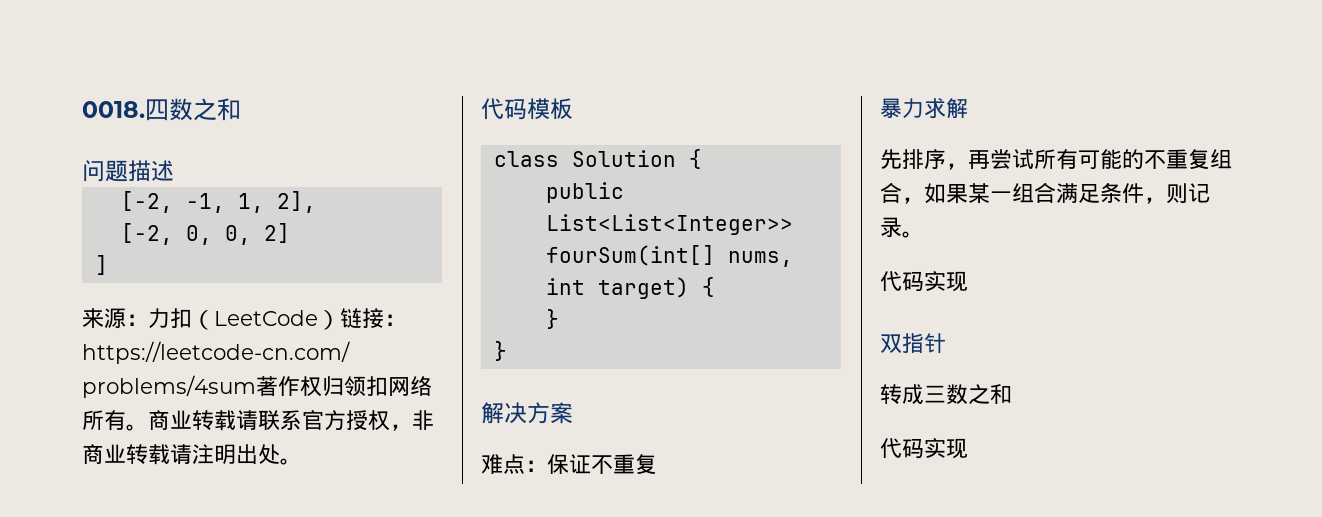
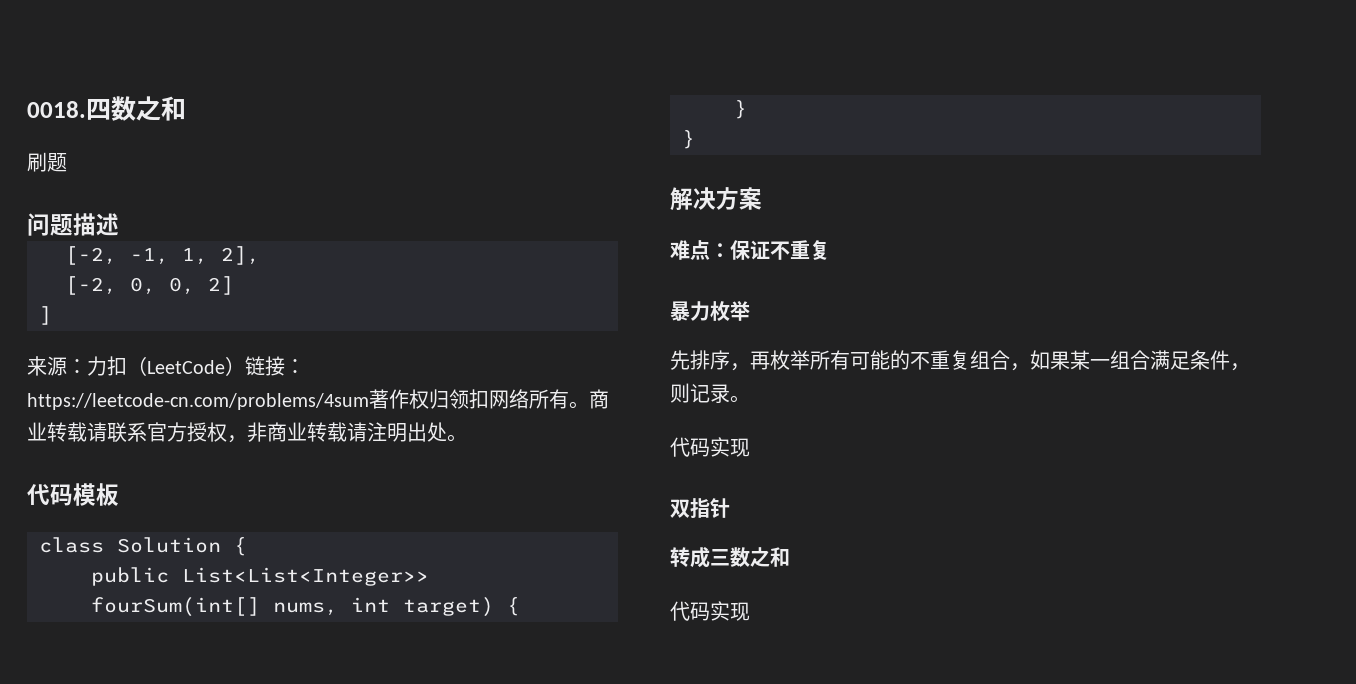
(241, 109) none -> [27,152,67,172] // 刷题
[924,98,968,119] 求解 -> [710,301,750,321] 枚举
[990,149,1034,169] 尝试 -> [770,350,810,370] 枚举

